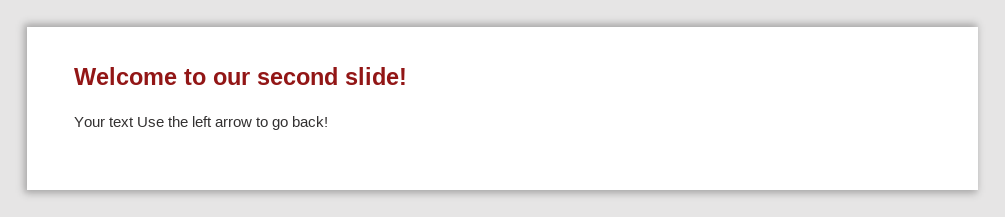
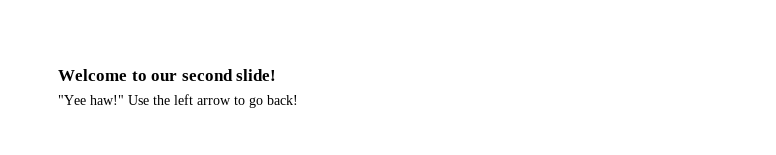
[74,117,135,127] Your text -> [58,95,124,105] "Yee haw!"

